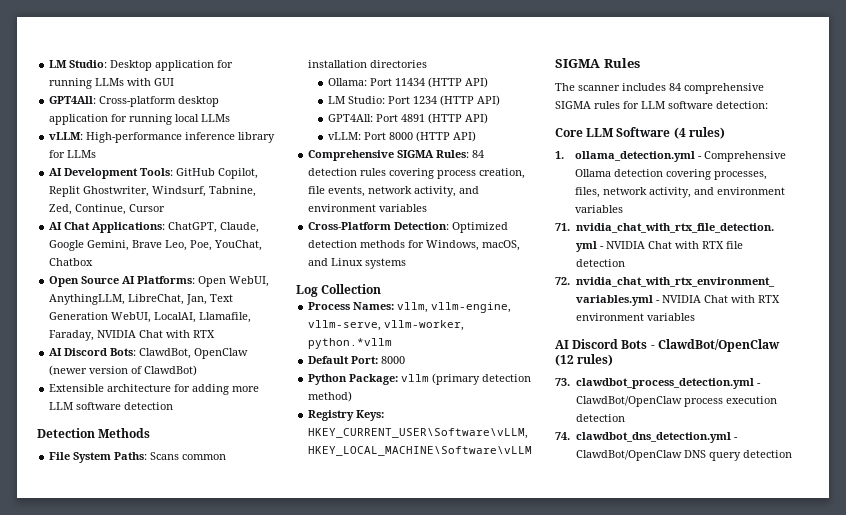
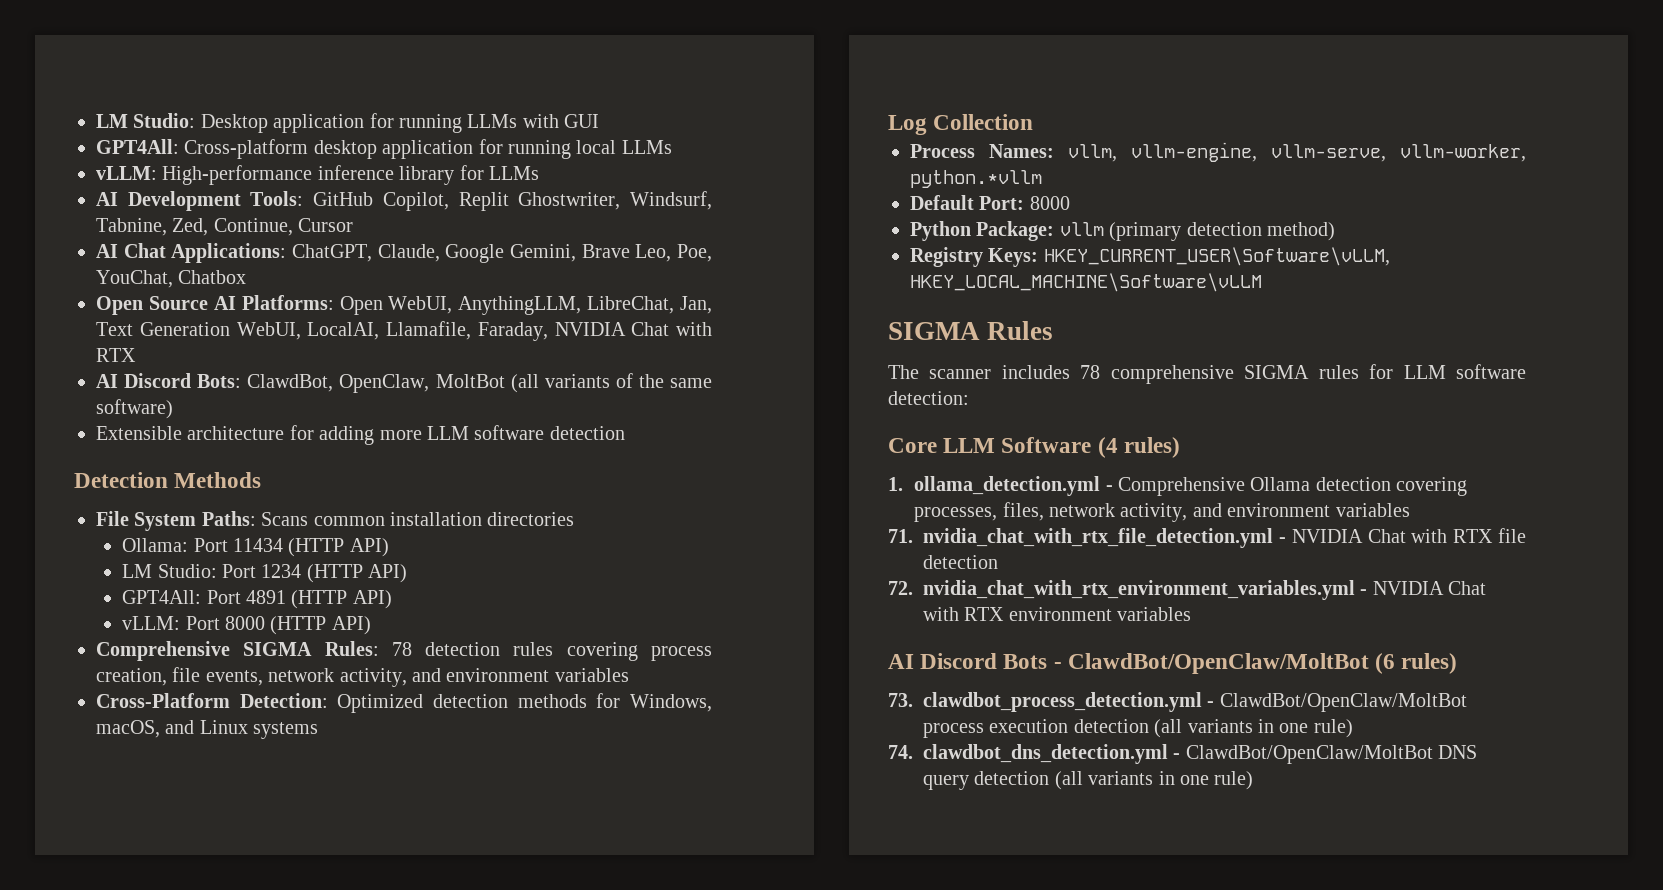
[194,348,249,359] [49,365,198,376] OpenClaw (newer version of ClawdBot) -> [339,373,713,393] [96,399,173,419] OpenClaw, MoltBot (all variants of the same software)
[472,150,485,158] 84 -> [391,642,412,656] 78
[669,83,681,91] 84 -> [1080,365,1101,379] 78
[657,339,780,352] [555,354,574,366] ClawdBot/OpenClaw (12 -> [1067,653,1396,674] ClawdBot/OpenClaw/MoltBot (6
[575,396,682,407] ClawdBot/OpenClaw -> [1219,693,1467,712] ClawdBot/OpenClaw/MoltBot
(625, 418) none -> [1154,719,1353,738] (all variants in one rule)
[575,450,682,461] ClawdBot/OpenClaw -> [1185,745,1433,764] ClawdBot/OpenClaw/MoltBot
(792, 454) none -> [1054,771,1254,790] (all variants in one rule)

